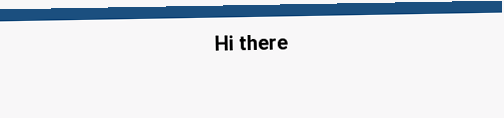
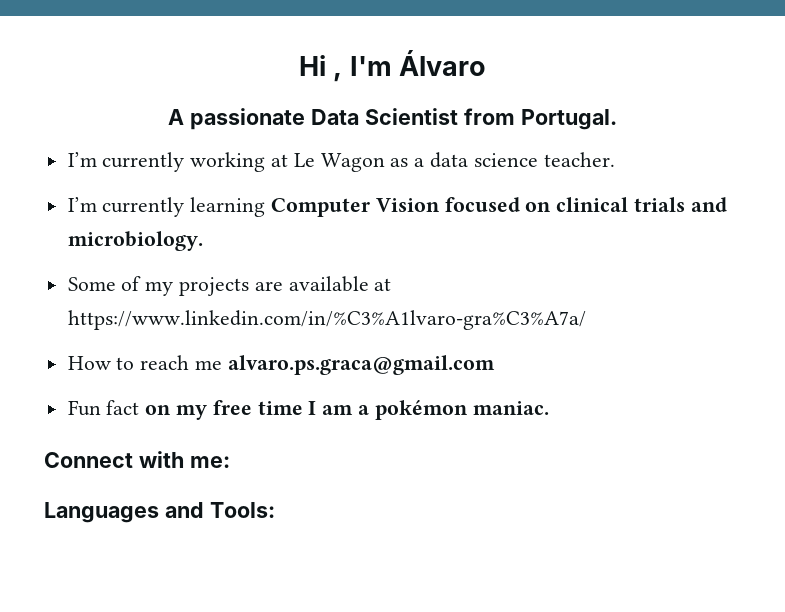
[238,34,289,51] there -> [333,50,486,82] [168,108,617,130] [67,152,615,172] [67,197,727,217] [67,231,203,251] [67,276,392,296] [67,310,586,330] [67,355,495,375] [67,400,549,420] [44,451,230,468] [44,502,275,523] , I'm Álvaro // A passionate Data Scientist from Portugal. // I’m currently working at Le Wagon as a data science teacher. // I’m currently learning Computer Vision focused on clinical trials and microbiology. // Some of my projects are available at https://www.linkedin.com/in/%C3%A1lvaro-gra%C3%A7a/ // How to reach me alvaro.ps.graca@gmail.com // Fun fact on my free time I am a pokémon maniac. // Connect with me: // Languages and Tools:

